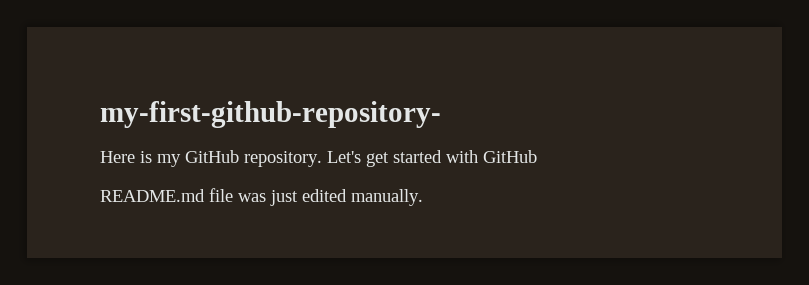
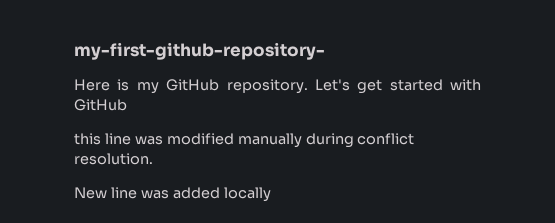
[100,188,423,206] README.md file was just edited manually. -> [74,133,415,148] [74,153,153,165] [74,187,271,202] this line was modified manually during conflict resolution. // New line was added locally

